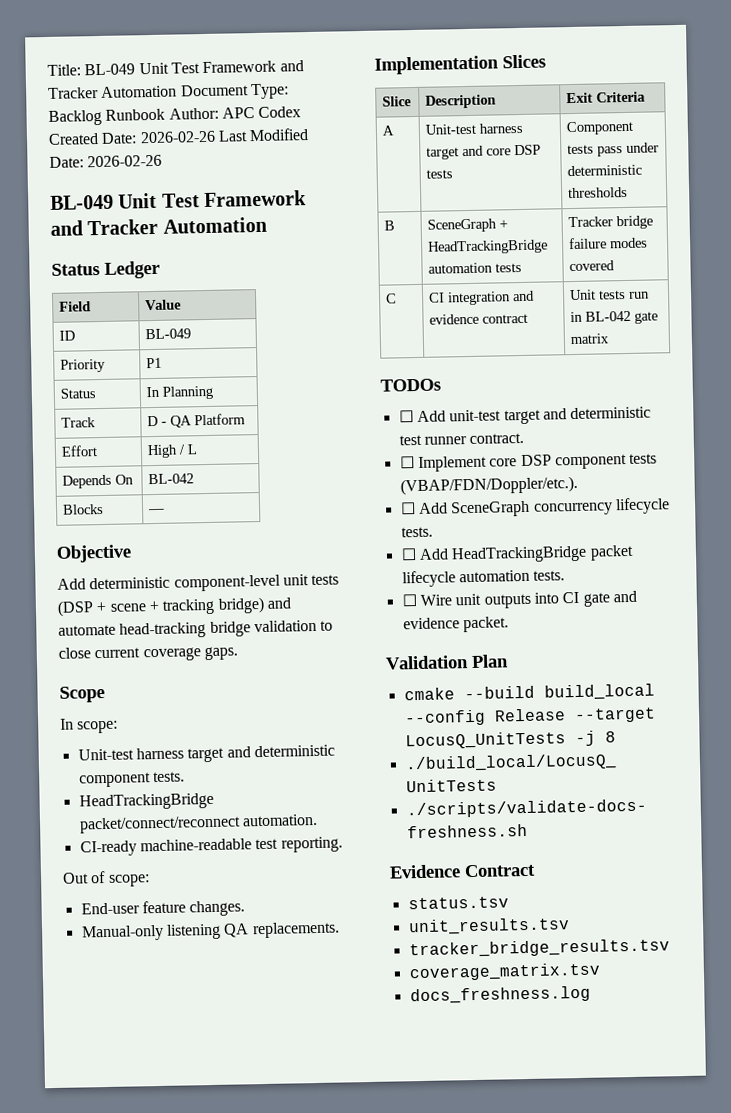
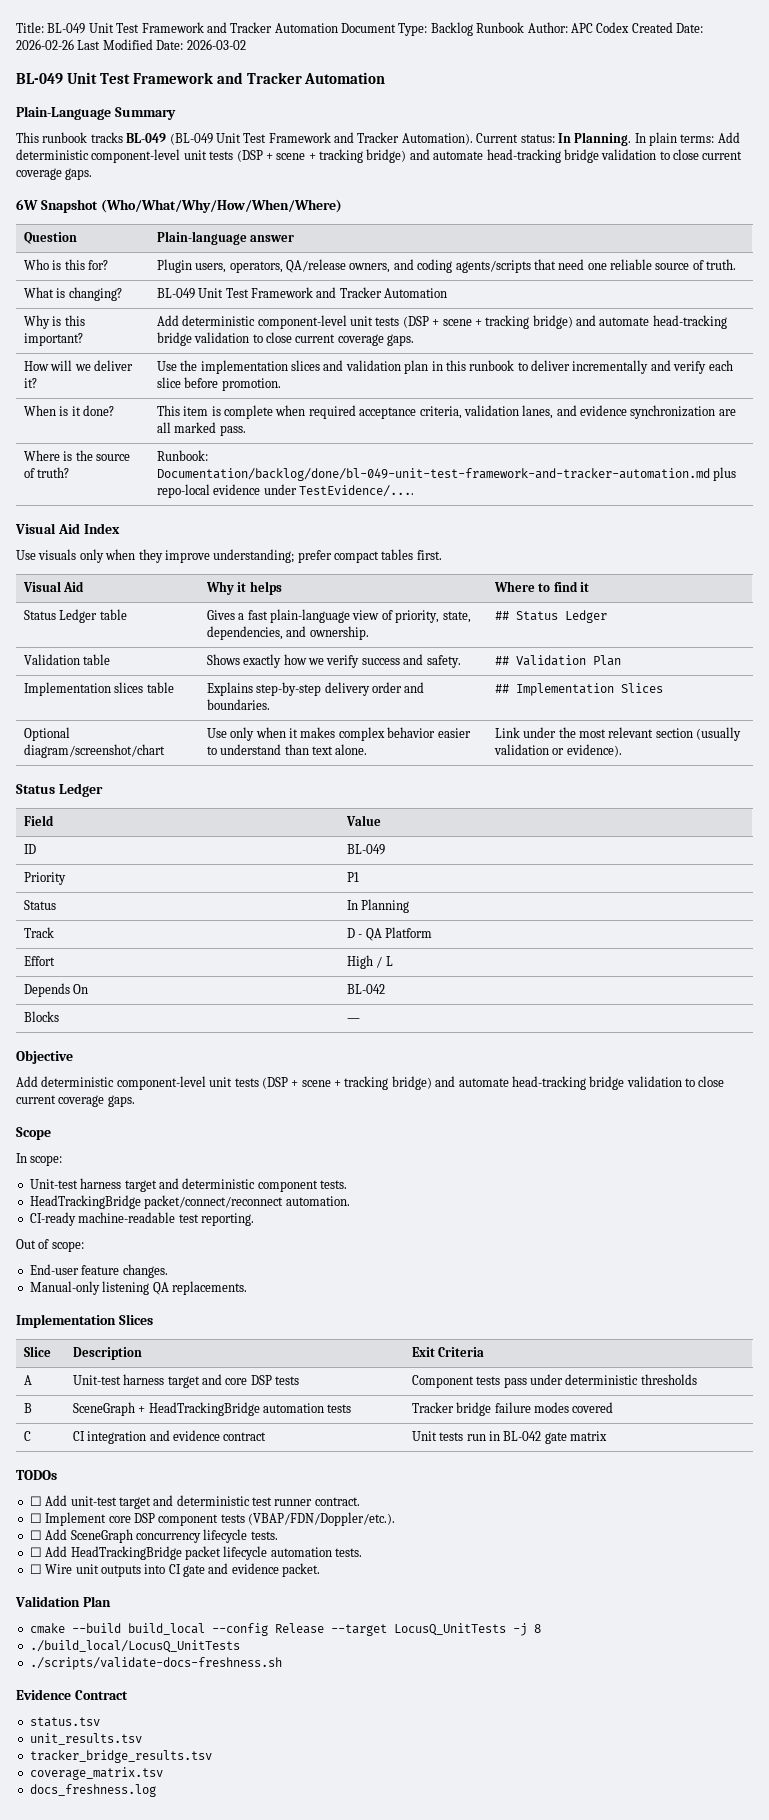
[87,154,163,168] [50,190,308,210] [50,216,267,236] 2026-02-26 // BL-049 Unit Test Framework and Tracker Automation -> [186,39,246,50] [16,72,386,84] [16,106,176,120] [16,132,740,146] [16,149,743,163] [16,168,93,180] [16,199,342,213] [23,232,77,244] [156,231,295,245] [23,259,109,270] [156,259,737,273] [23,287,122,301] [156,287,448,299] [23,315,85,329] [23,333,83,346] [156,315,727,329] [156,332,415,346] [23,360,134,371] [23,378,37,388] [156,360,733,374] [156,377,281,391] [23,405,115,416] [156,405,736,419] [156,422,246,436] [23,450,131,461] [23,467,70,478] [156,450,208,461] [156,467,737,481] [156,484,415,498] [15,523,120,534] [16,549,442,563] [22,581,85,592] [205,581,282,595] [493,581,590,592] [23,609,127,623] [206,609,471,623] [206,626,369,640] [494,610,607,623] [23,654,111,665] [206,654,461,668] [494,655,621,666] [23,682,174,696] [206,682,425,696] [206,699,270,710] [494,683,663,696] [23,727,70,741] [23,744,165,758] [206,727,471,741] [206,744,368,755] [494,727,742,741] [493,744,622,757] 2026-03-02 // BL-049 Unit Test Framework and Tracker Automation // Plain-Language Summary // This runbook tracks BL-049 (BL-049 Unit Test Framework and Tracker Automation). Current status: In Planning. In plain terms: Add deterministic component-level unit tests (DSP + scene + tracking bridge) and automate head-tracking bridge validation to close current coverage gaps. // 6W Snapshot (Who/What/Why/How/When/Where) // Question | Plain-language answer // Who is this for? | Plugin users, operators, QA/release owners, and coding agents/scripts that need one reliable source of truth. // What is changing? | BL-049 Unit Test Framework and Tracker Automation // Why is this important? | Add deterministic component-level unit tests (DSP + scene + tracking bridge) and automate head-tracking bridge validation to close current coverage gaps. // How will we deliver it? | Use the implementation slices and validation plan in this runbook to deliver incrementally and verify each slice before promotion. // When is it done? | This item is complete when required acceptance criteria, validation lanes, and evidence synchronization are all marked pass. // Where is the source of truth? | Runbook: Documentation/backlog/done/bl-049-unit-test-framework-and-tracker-automation.md plus repo-local evidence under TestEvidence/.... // Visual Aid Index // Use visuals only when they improve understanding; prefer compact tables first. // Visual Aid | Why it helps | Where to find it // Status Ledger table | Gives a fast plain-language view of priority, state, dependencies, and ownership. | ## Status Ledger // Validation table | Shows exactly how we verify success and safety. | ## Validation Plan // Implementation slices table | Explains step-by-step delivery order and boundaries. | ## Implementation Slices // Optional diagram/screenshot/chart | Use only when it makes complex behavior easier to understand than text alone. | Link under the most relevant section (usually validation or evidence).

